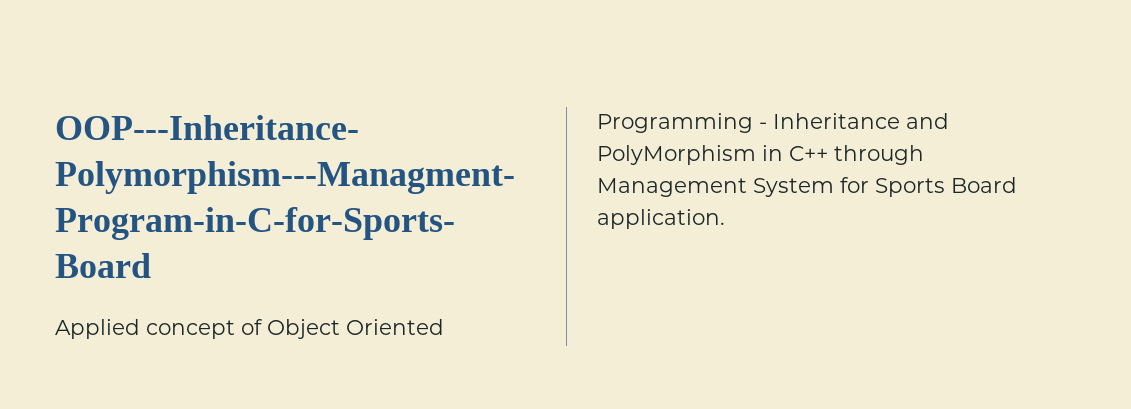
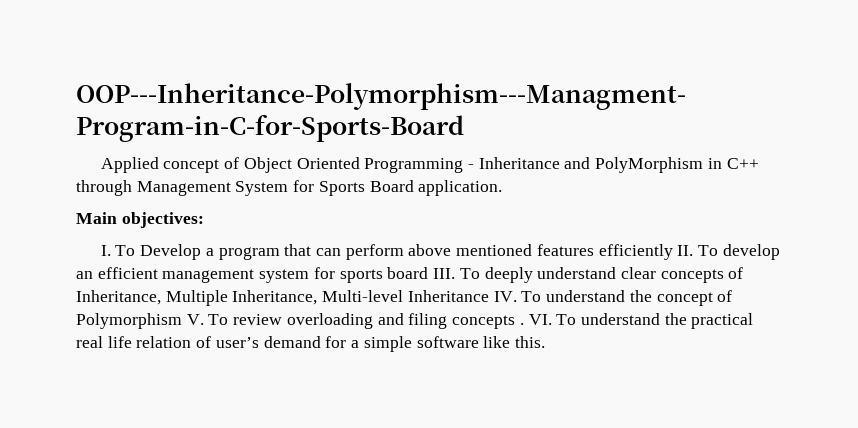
(725, 219) none -> [76,212,204,228] [100,244,780,260] [76,267,744,283] [76,290,733,306] [76,313,754,329] [76,336,545,352] // Main objectives: // I. To Develop a program that can perform above mentioned features efficiently II. To develop an efficient management system for sports board III. To deeply understand clear concepts of Inheritance, Multiple Inheritance, Multi-level Inheritance IV. To understand the concept of Polymorphism V. To review overloading and filing concepts . VI. To understand the practical real life relation of user’s demand for a simple software like this.

